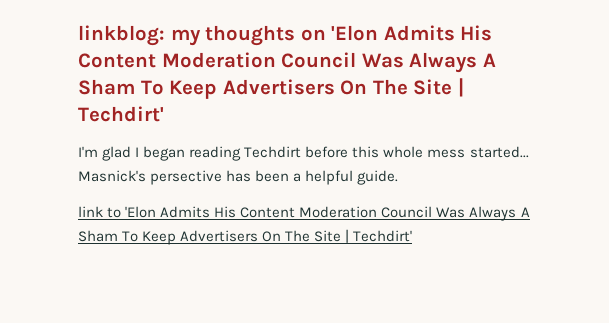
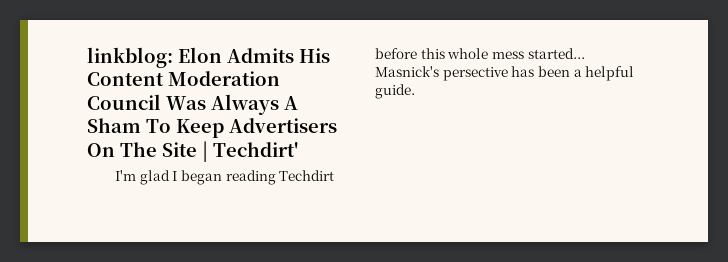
[170,25,379,46] my thoughts on 'Elon -> [178,47,222,63] Elon
[78,206,530,221] [78,229,413,245] // link to 'Elon Admits His Content Moderation Council Was Always A Sham To Keep Advertisers On The Site | Techdirt' -> (415, 91) none

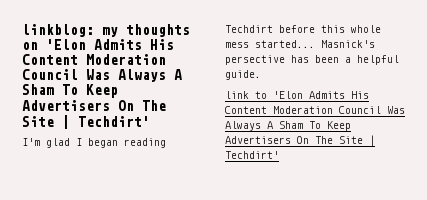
[178,47,222,63] Elon -> [102,24,190,37] [22,39,86,50] my thoughts on 'Elon
(415, 91) none -> [225,91,369,99] [225,106,405,114] [225,121,351,131] [225,135,375,146] [225,151,279,159] // link to 'Elon Admits His Content Moderation Council Was Always A Sham To Keep Advertisers On The Site | Techdirt'

